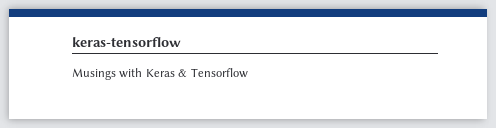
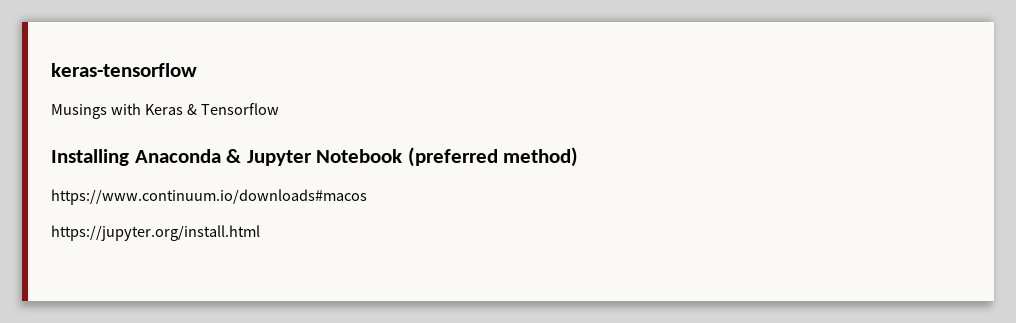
(248, 73) none -> [51,147,579,167] [51,189,367,205] [51,225,260,241] // Installing Anaconda & Jupyter Notebook (preferred method) // https://www.continuum.io/downloads#macos // https://jupyter.org/install.html

